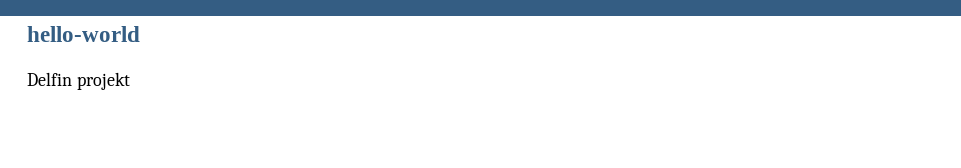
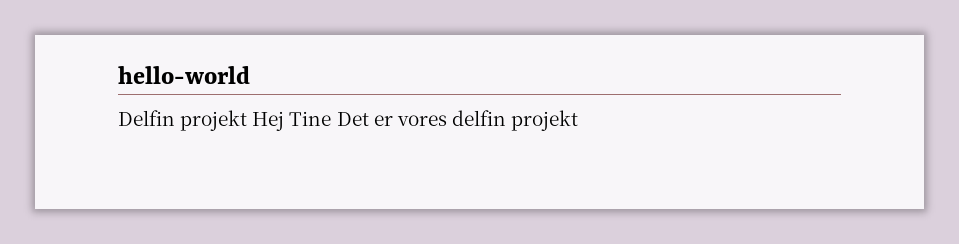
(130, 81) none -> [252,110,579,131] Hej Tine Det er vores delfin projekt

